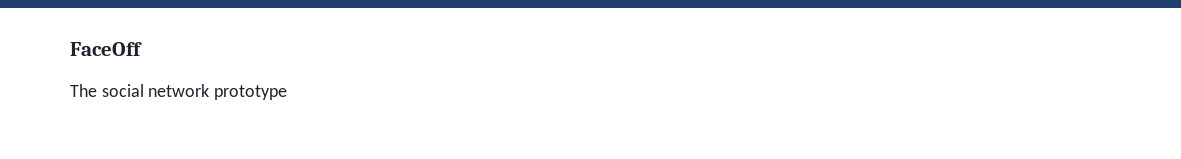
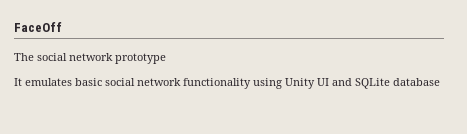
(288, 92) none -> [14,78,440,89] // It emulates basic social network functionality using Unity UI and SQLite database

